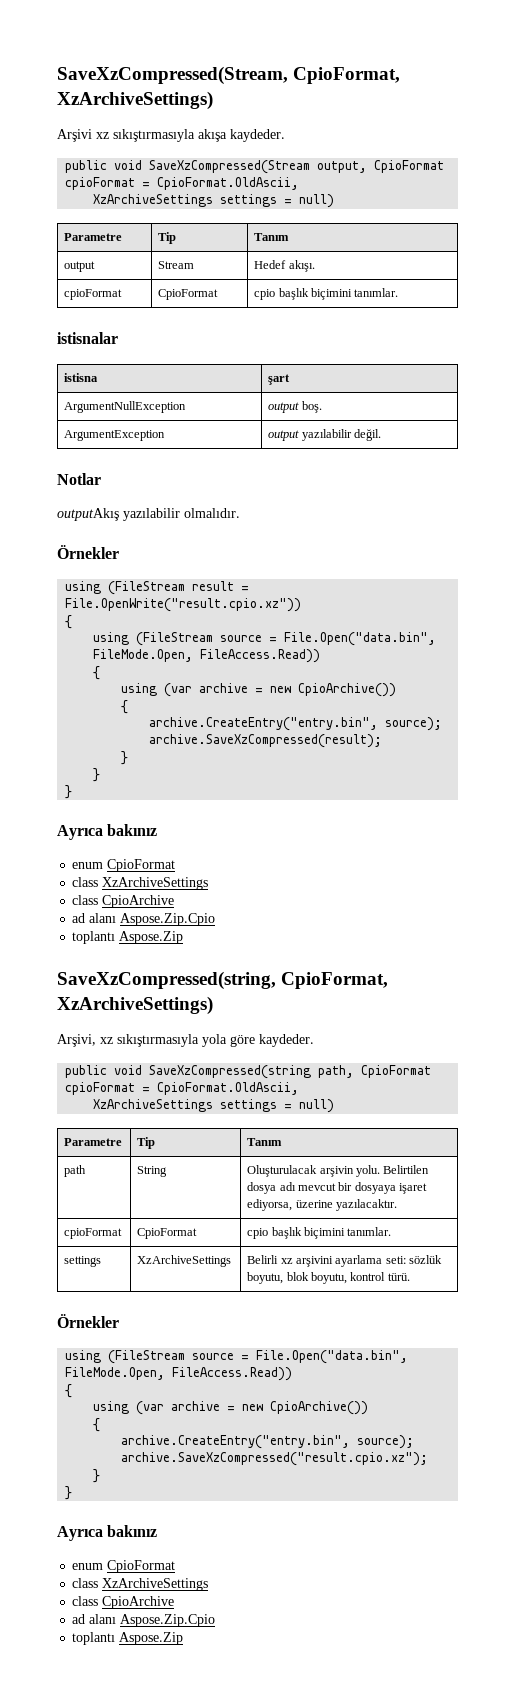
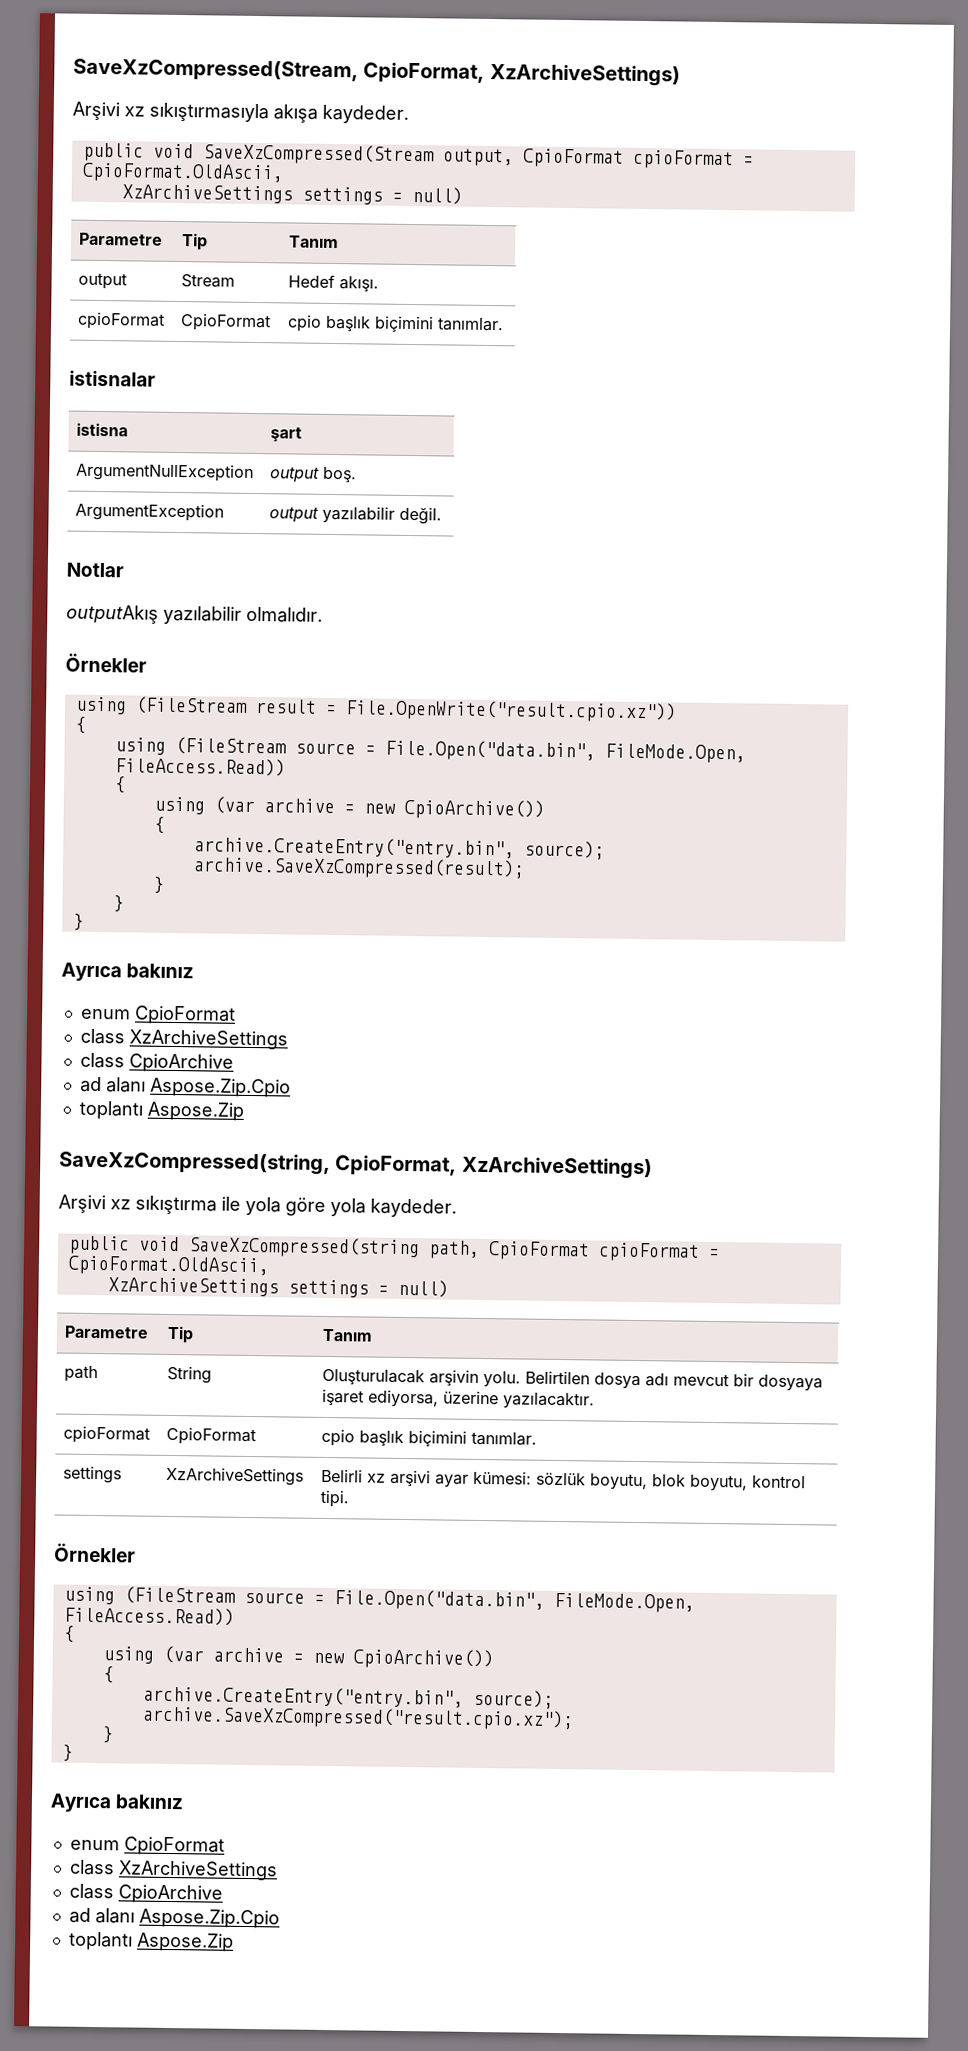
[57,1034,199,1047] Arşivi, xz sıkıştırmasıyla -> [58,1194,241,1215] Arşivi xz sıkıştırma ile
(255, 1041) none -> [330,1198,366,1217] yola
[296,1255,406,1267] arşivini ayarlama seti: -> [390,1469,533,1488] arşivi ayar kümesi:
[387,1273,410,1281] türü. -> [320,1489,350,1508] tipi.

